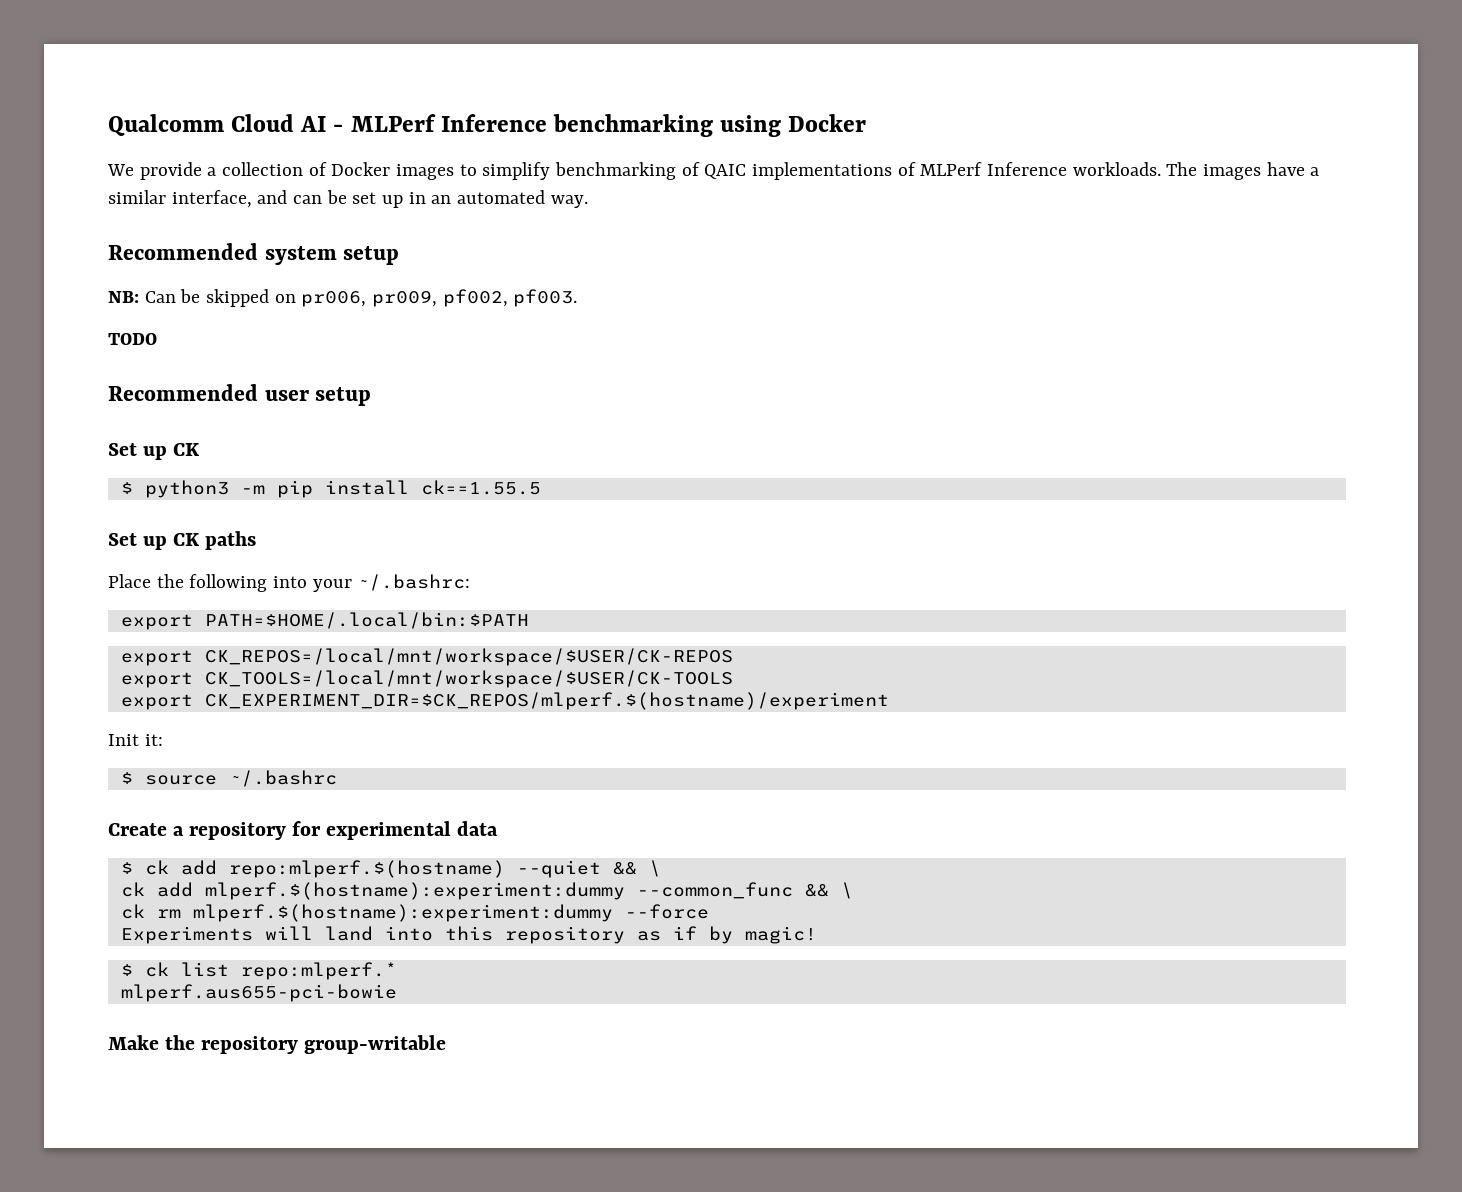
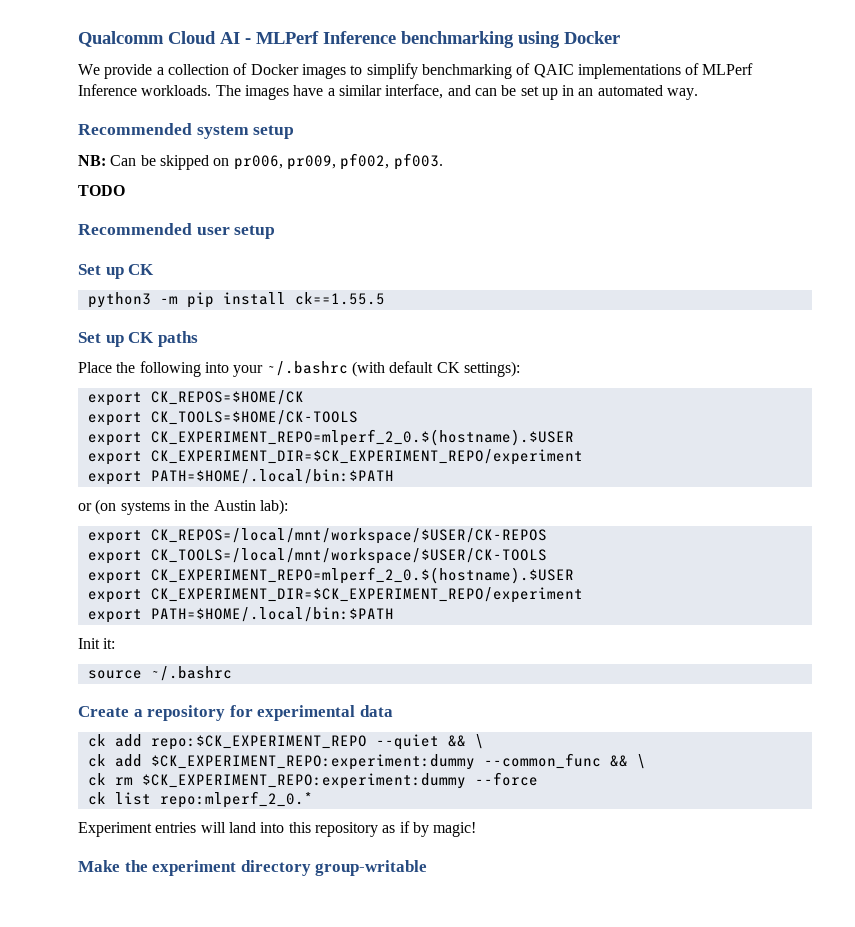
[120,482,133,494] $ -> (155, 269) none
[357,574,471,591] [120,612,529,630] ~/.bashrc: // export PATH=$HOME/.local/bin:$PATH -> [266,361,520,377] [87,390,304,406] [87,410,358,426] [87,429,574,446] [87,449,583,465] [87,469,394,485] [78,499,288,515] ~/.bashrc (with default CK settings): // export CK_REPOS=$HOME/CK // export CK_TOOLS=$HOME/CK-TOOLS // export CK_EXPERIMENT_REPO=mlperf_2_0.$(hostname).$USER // export CK_EXPERIMENT_DIR=$CK_EXPERIMENT_REPO/experiment // export PATH=$HOME/.local/bin:$PATH // or (on systems in the Austin lab):
[204,692,889,710] CK_EXPERIMENT_DIR=$CK_REPOS/mlperf.$(hostname)/experiment -> [150,567,574,584] [87,587,583,603] [87,607,394,623] CK_EXPERIMENT_REPO=mlperf_2_0.$(hostname).$USER // export CK_EXPERIMENT_DIR=$CK_EXPERIMENT_REPO/experiment // export PATH=$HOME/.local/bin:$PATH
[120,772,133,784] $ -> (116, 643) none
[120,860,505,878] $ ck add repo:mlperf.$(hostname) -> [87,734,367,750] ck add repo:$CK_EXPERIMENT_REPO
[204,882,625,900] mlperf.$(hostname):experiment:dummy -> [150,754,475,770] $CK_EXPERIMENT_REPO:experiment:dummy
[192,904,613,922] mlperf.$(hostname):experiment:dummy -> [141,773,466,789] $CK_EXPERIMENT_REPO:experiment:dummy
[120,926,253,944] Experiments -> [87,791,313,808] [78,822,197,837] ck list repo:mlperf_2_0.* // Experiment entries
[120,962,397,980] [120,984,397,1002] // $ ck list repo:mlperf.* // mlperf.aus655-pci-bowie -> (477, 829) none
[201,1036,299,1054] repository -> [152,860,311,876] experiment directory

